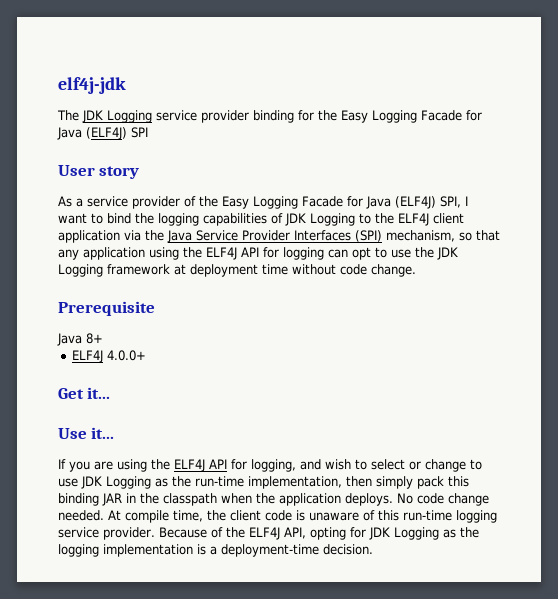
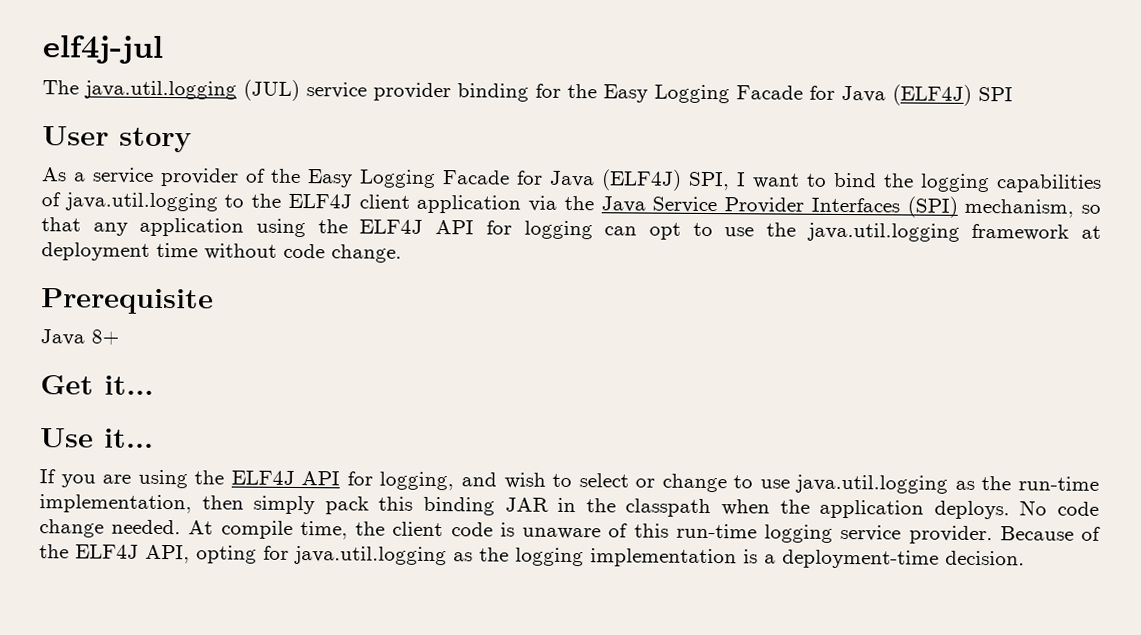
[58,77,126,94] elf4j-jdk -> [42,35,164,65] elf4j-jul
[82,110,152,123] JDK Logging -> [84,79,300,102] java.util.logging (JUL)
[285,213,355,226] JDK Logging -> [64,192,218,212] java.util.logging
[437,247,458,260] [58,264,103,277] JDK Logging -> [806,222,960,242] java.util.logging
[72,350,147,363] // ELF4J 4.0.0+ -> (119, 337) none
[81,476,151,489] JDK Logging -> [795,474,949,494] java.util.logging
[368,527,439,540] JDK Logging -> [294,545,447,566] java.util.logging

